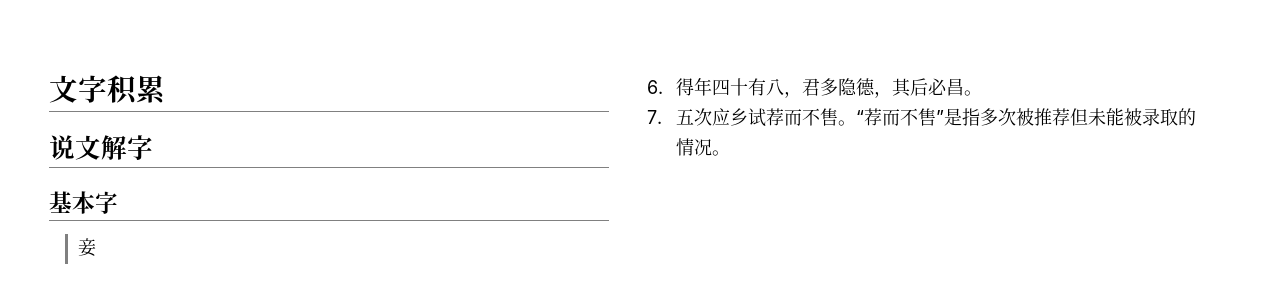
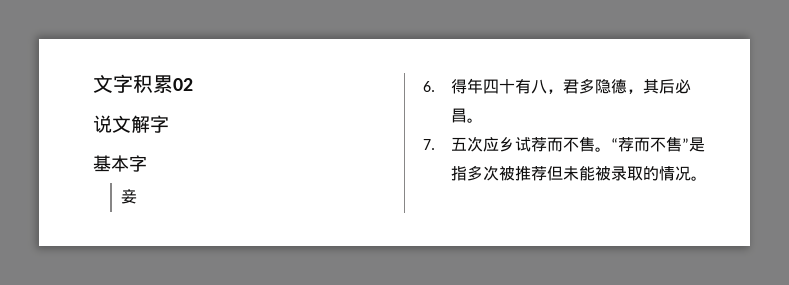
(165, 89) none -> [173,78,193,91] 02

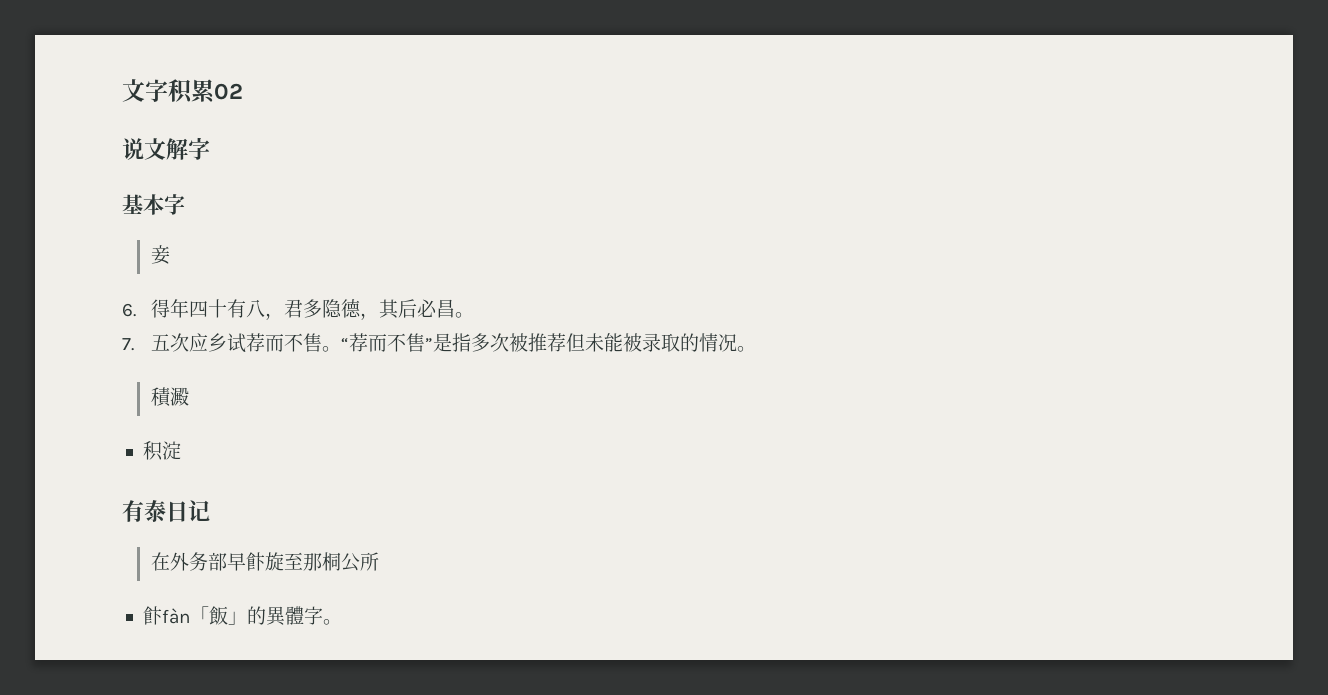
(708, 178) none -> [150,387,189,407] [142,441,181,461] [122,500,210,522] [150,552,379,572] [142,606,342,626] // 積澱 // 积淀 // 有泰日记 // 在外务部早飰旋至那桐公所 // 飰fàn「飯」的異體字。

